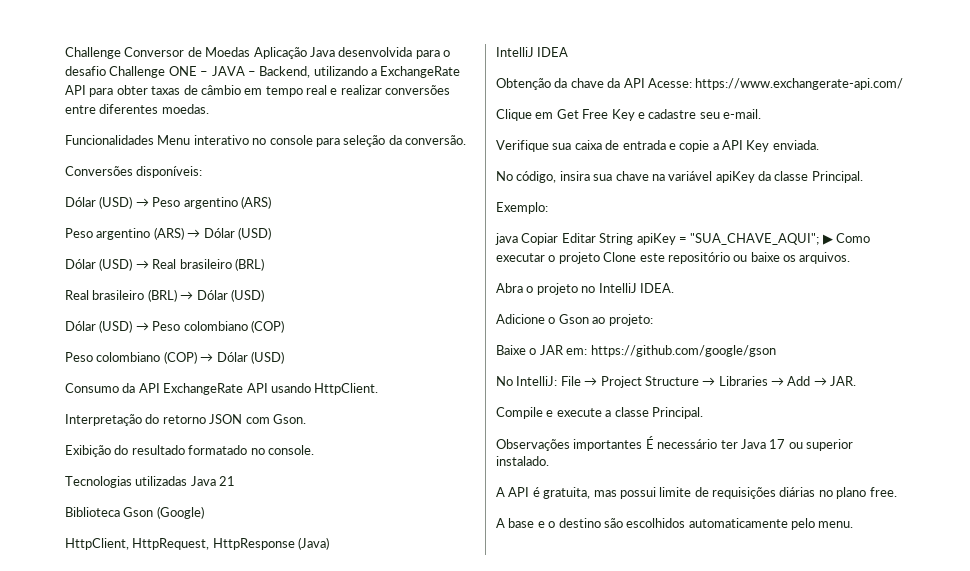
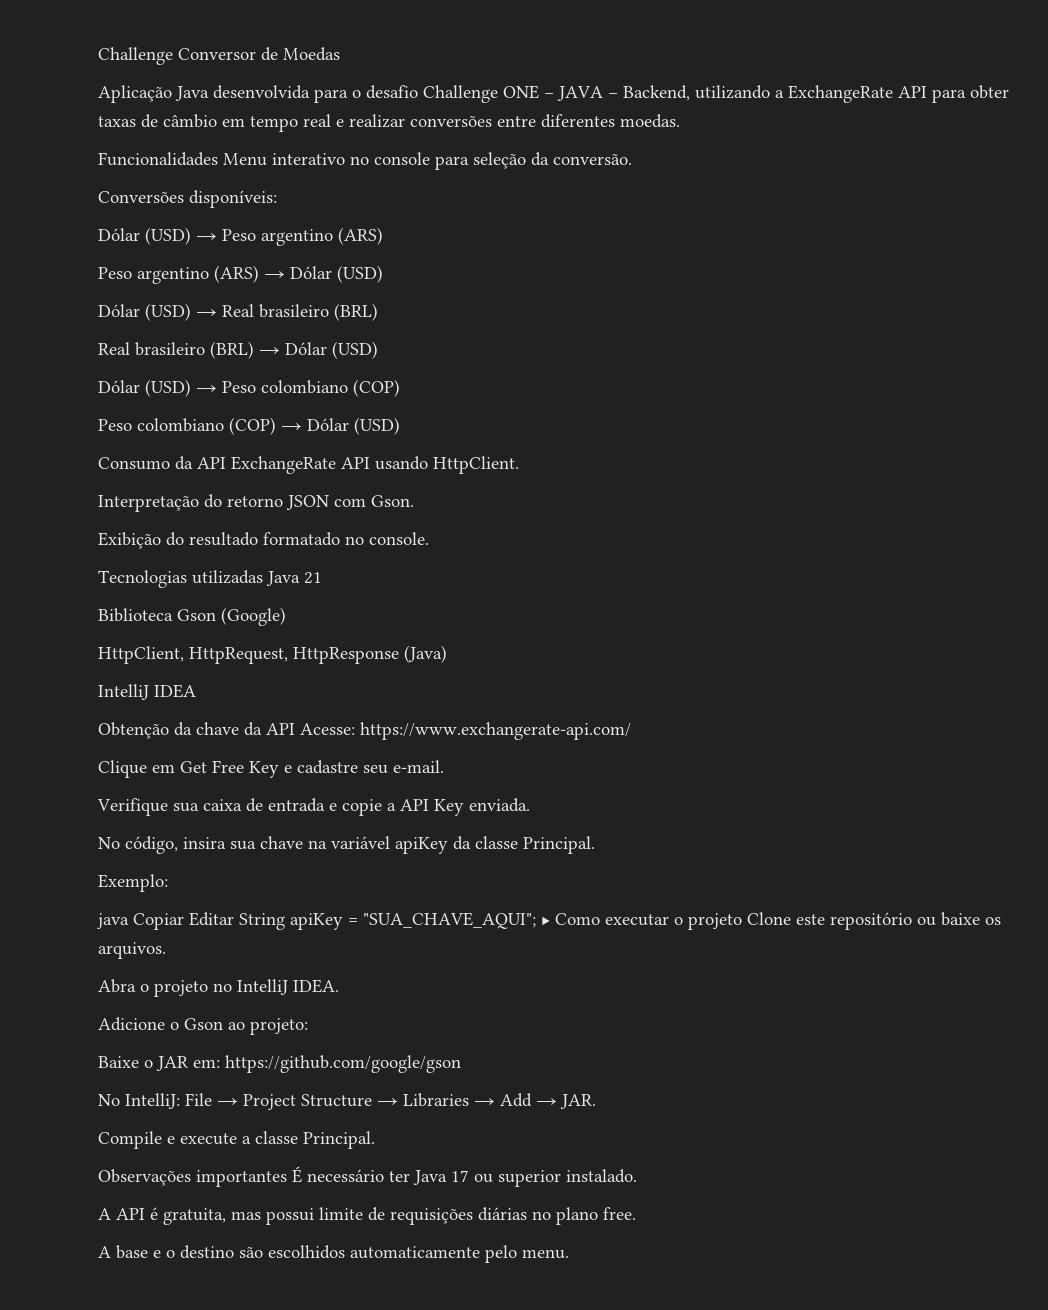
(251, 52) none -> (340, 54) //

